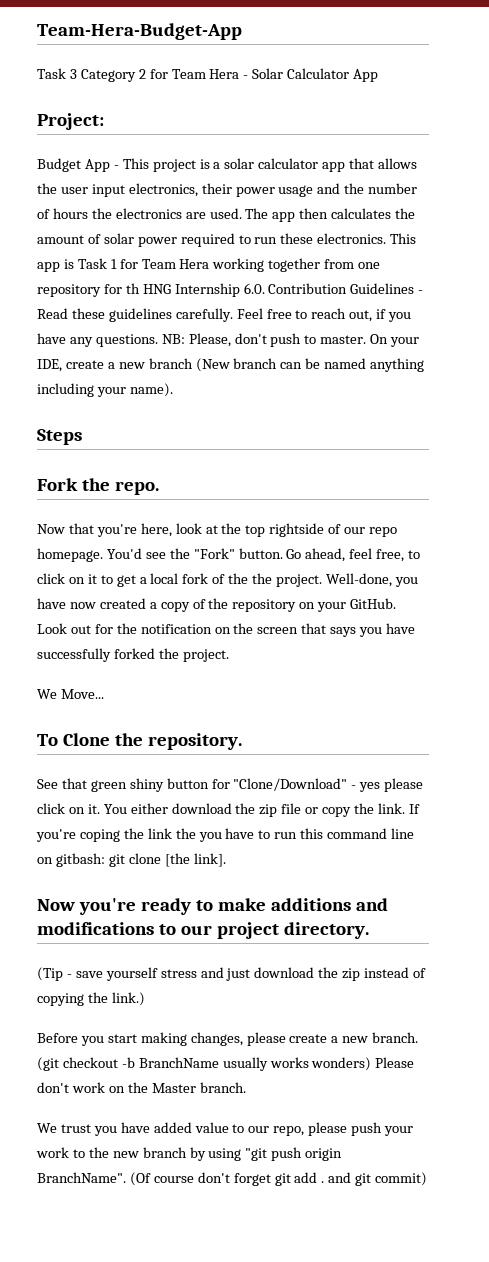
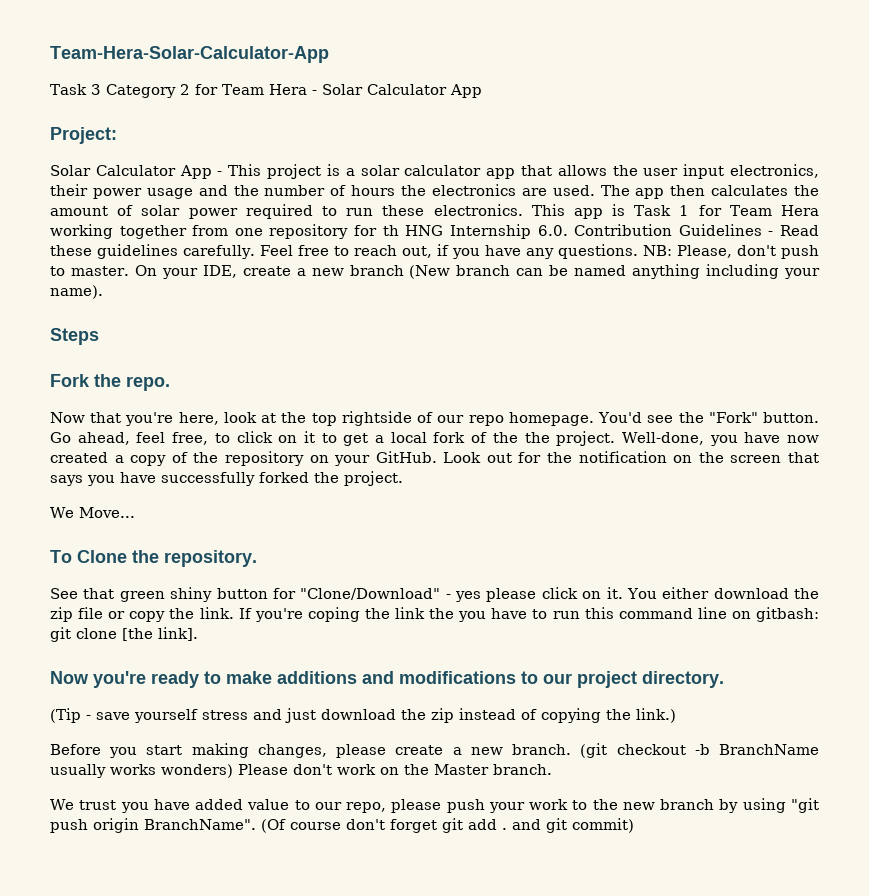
[37,23,242,40] Team-Hera-Budget-App -> [50,46,329,63] Team-Hera-Solar-Calculator-App
[37,158,81,172] Budget -> [50,165,176,176] Solar Calculator

